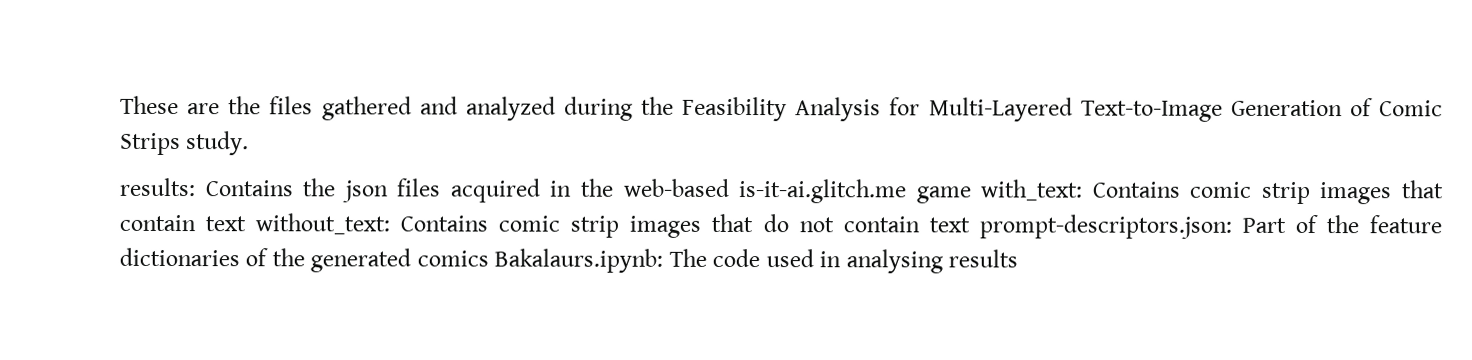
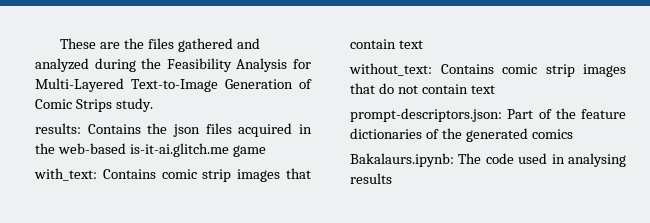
(971, 195) none -> (266, 151) //
(247, 224) none -> (423, 44) //
(970, 225) none -> (495, 89) //
(489, 258) none -> (573, 134) //

